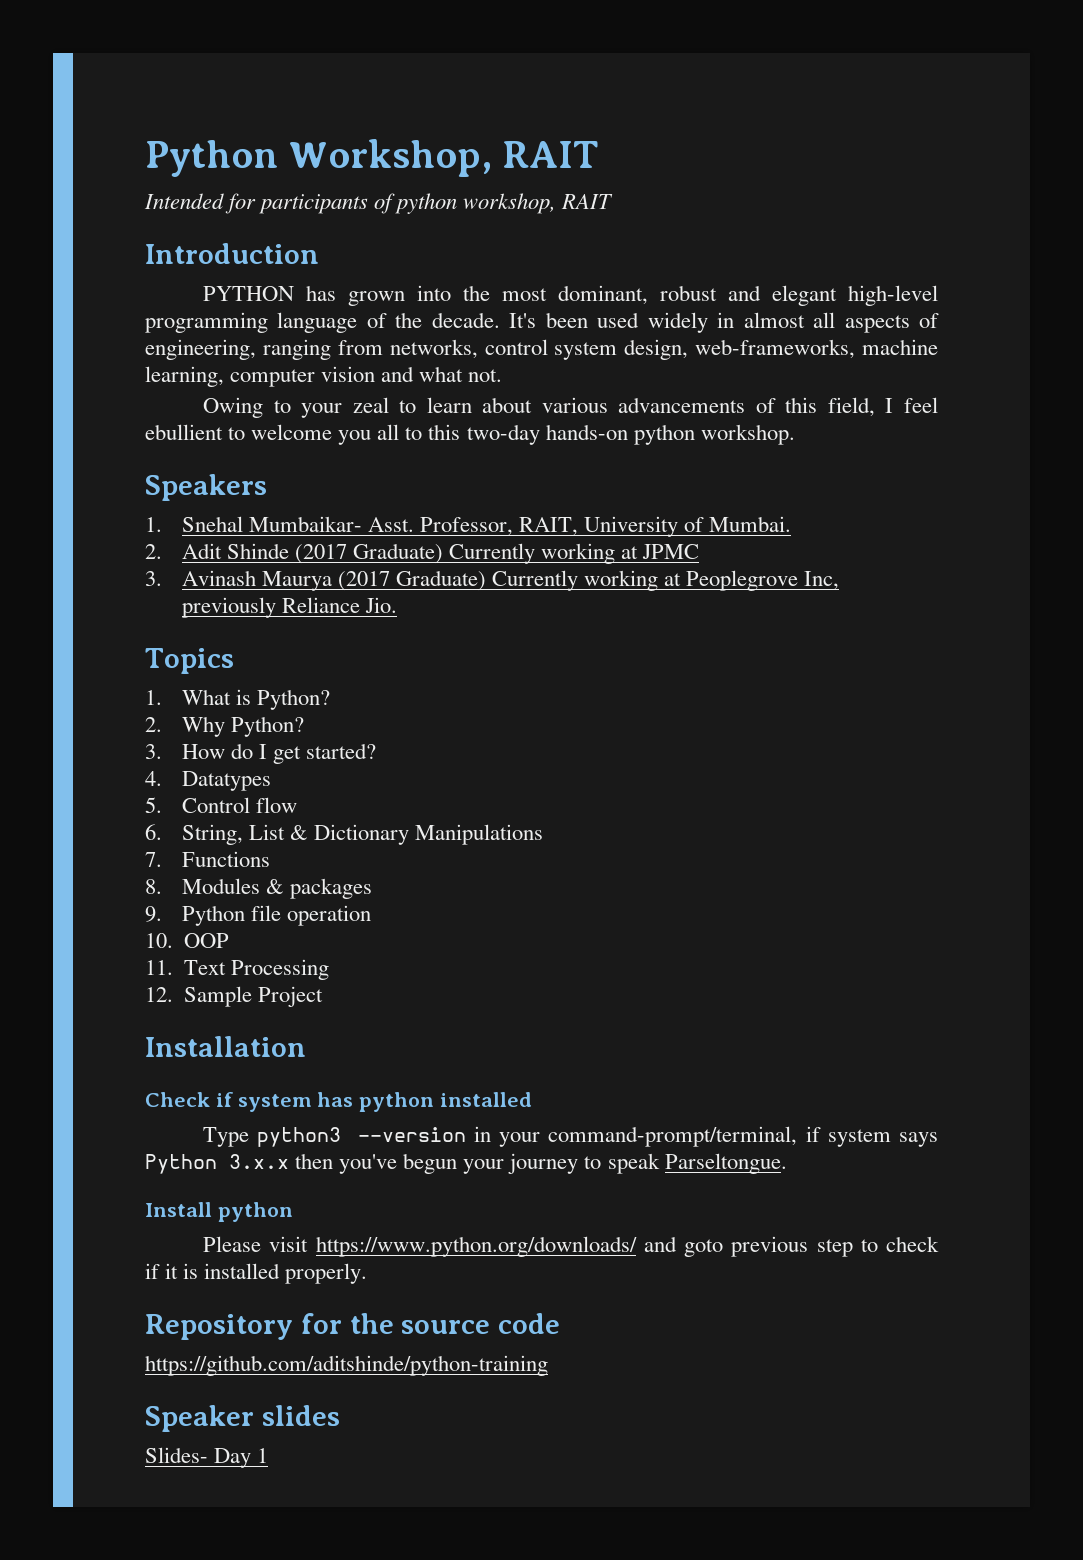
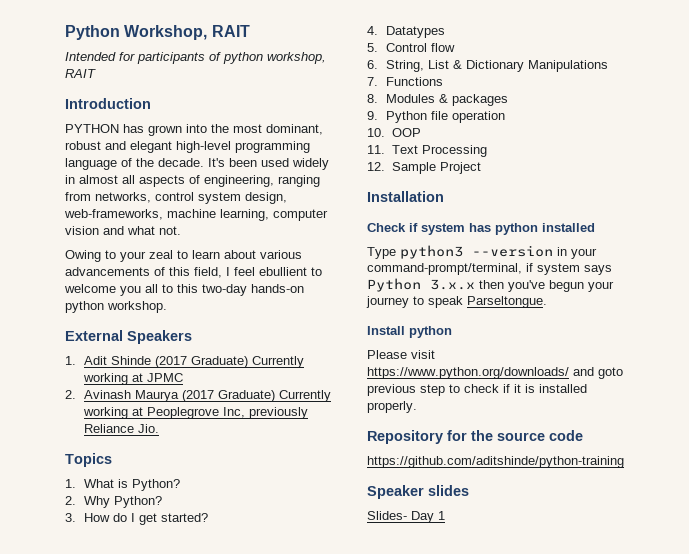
(795, 434) none -> [65,330,123,341] External
[181,516,792,537] [145,544,162,559] Snehal Mumbaikar- Asst. Professor, RAIT, University of Mumbai. // 2. -> (76, 360) none
[145,571,162,586] 3. -> [65,390,76,399] 2.

